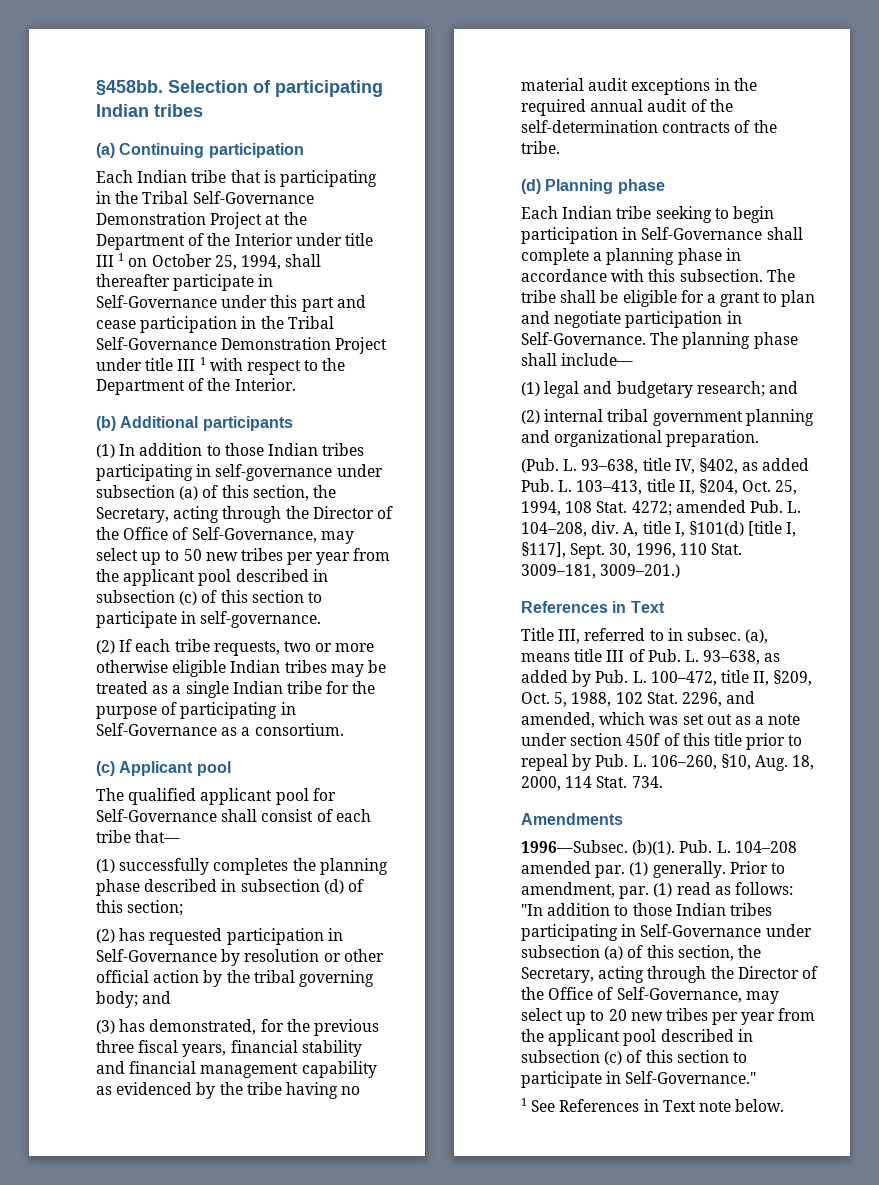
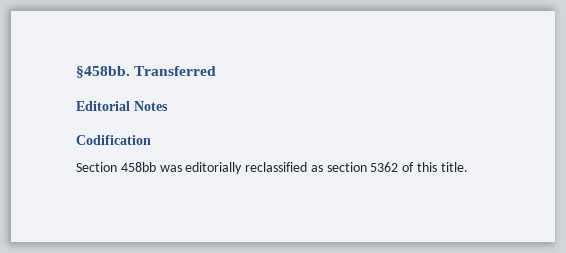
[168,80,383,97] [96,104,203,117] [96,143,304,158] [96,170,377,187] [96,191,314,204] [96,212,307,229] [96,233,373,250] [96,253,322,270] [96,274,274,291] [96,295,366,312] [96,316,334,333] [96,337,388,354] [96,357,346,375] [96,378,296,395] [96,416,293,431] [96,443,365,458] [96,464,383,481] [96,485,336,501] [96,506,393,523] [96,527,354,544] [96,548,391,565] [96,569,328,586] [96,590,322,605] [96,611,322,628] [96,639,375,656] [96,660,386,677] [96,681,376,698] [96,702,296,719] [96,723,344,736] [96,761,231,776] [96,788,336,805] [96,809,371,822] [96,830,181,843] [96,858,388,875] [96,879,364,896] [96,900,184,916] [96,928,343,945] [96,949,384,966] [96,970,374,987] [96,991,172,1008] [96,1019,379,1036] [96,1040,362,1057] [96,1061,377,1078] [96,1082,361,1099] [521,78,757,95] [521,99,733,116] [521,120,777,133] [521,141,560,154] [521,179,665,194] [521,206,774,223] [521,227,803,244] [521,248,741,265] [521,269,795,282] [521,290,816,307] [521,311,742,328] [521,332,798,349] [521,353,634,366] [521,381,798,398] [521,409,814,426] [521,430,760,447] [521,458,810,474] [521,479,798,495] [521,500,802,516] [521,521,797,537] [521,542,742,559] [521,564,681,579] [521,601,665,613] [521,628,769,644] [521,649,781,665] [521,670,813,687] [521,691,756,707] [521,712,801,728] [521,733,803,750] [521,754,815,771] [521,776,663,791] [521,813,623,825] [521,840,797,855] [521,861,785,878] [521,882,793,899] [521,903,772,916] [521,924,812,941] [521,945,761,961] [521,966,818,983] [521,987,779,1004] [521,1008,816,1025] [521,1029,753,1046] [521,1050,747,1065] [521,1071,757,1088] [521,1098,785,1112] Selection of participating Indian tribes // (a) Continuing participation // Each Indian tribe that is participating in the Tribal Self-Governance Demonstration Project at the Department of the Interior under title III 1 on October 25, 1994, shall thereafter participate in Self-Governance under this part and cease participation in the Tribal Self-Governance Demonstration Project under title III 1 with respect to the Department of the Interior. // (b) Additional participants // (1) In addition to those Indian tribes participating in self-governance under subsection (a) of this section, the Secretary, acting through the Director of the Office of Self-Governance, may select up to 50 new tribes per year from the applicant pool described in subsection (c) of this section to participate in self-governance. // (2) If each tribe requests, two or more otherwise eligible Indian tribes may be treated as a single Indian tribe for the purpose of participating in Self-Governance as a consortium. // (c) Applicant pool // The qualified applicant pool for Self-Governance shall consist of each tribe that— // (1) successfully completes the planning phase described in subsection (d) of this section; // (2) has requested participation in Self-Governance by resolution or other official action by the tribal governing body; and // (3) has demonstrated, for the previous three fiscal years, financial stability and financial management capability as evidenced by the tribe having no material audit exceptions in the required annual audit of the self-determination contracts of the tribe. // (d) Planning phase // Each Indian tribe seeking to begin participation in Self-Governance shall complete a planning phase in accordance with this subsection. The tribe shall be eligible for a grant to plan and negotiate participation in Self-Governance. The planning phase shall include— // (1) legal and budgetary research; and // (2) internal tribal government planning and organizational preparation. // (Pub. L. 93–638, title IV, §402, as added Pub. L. 103–413, title II, §204, Oct. 25, 1994, 108 Stat. 4272; amended Pub. L. 104–208, div. A, title I, §101(d) [title I, §117], Sept. 30, 1996, 110 Stat. 3009–181, 3009–201.) // References in Text // Title III, referred to in subsec. (a), means title III of Pub. L. 93–638, as added by Pub. L. 100–472, title II, §209, Oct. 5, 1988, 102 Stat. 2296, and amended, which was set out as a note under section 450f of this title prior to repeal by Pub. L. 106–260, §10, Aug. 18, 2000, 114 Stat. 734. // Amendments // 1996—Subsec. (b)(1). Pub. L. 104–208 amended par. (1) generally. Prior to amendment, par. (1) read as follows: "In addition to those Indian tribes participating in Self-Governance under subsection (a) of this section, the Secretary, acting through the Director of the Office of Self-Governance, may select up to 20 new tribes per year from the applicant pool described in subsection (c) of this section to participate in Self-Governance." // 1 See References in Text note below. -> [134,66,217,76] [76,101,168,111] [76,135,151,145] [76,162,468,174] Transferred // Editorial Notes // Codification // Section 458bb was editorially reclassified as section 5362 of this title.

